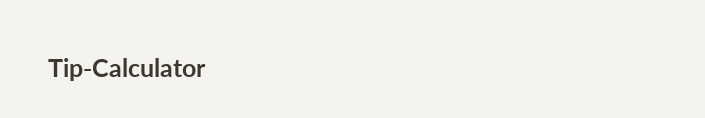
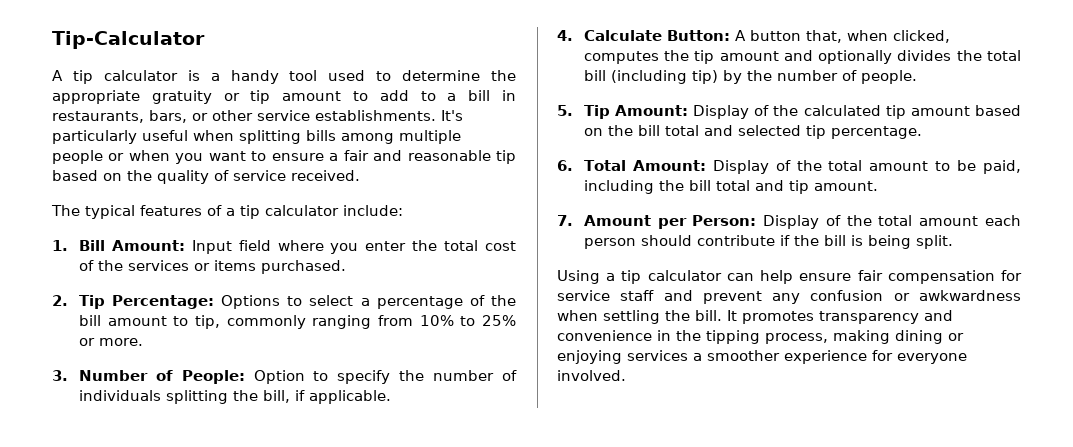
(206, 69) none -> [52,70,516,84] [52,90,517,104] [52,110,463,123] [52,130,461,144] [52,150,516,164] [52,170,360,184] [51,205,403,219] [52,240,516,254] [78,260,346,274] [52,295,516,309] [78,315,516,329] [78,338,143,346] [52,370,517,384] [78,390,391,404] [557,30,950,43] [583,50,1021,64] [583,70,917,84] [557,105,1021,119] [583,125,922,139] [557,160,1021,174] [583,180,878,194] [557,215,1021,229] [583,235,953,249] [557,270,1022,284] [557,290,1021,304] [557,310,953,324] [557,330,964,344] [557,350,967,364] [557,370,626,381] // A tip calculator is a handy tool used to determine the appropriate gratuity or tip amount to add to a bill in restaurants, bars, or other service establishments. It's particularly useful when splitting bills among multiple people or when you want to ensure a fair and reasonable tip based on the quality of service received. // The typical features of a tip calculator include: // 1. Bill Amount: Input field where you enter the total cost of the services or items purchased. // 2. Tip Percentage: Options to select a percentage of the bill amount to tip, commonly ranging from 10% to 25% or more. // 3. Number of People: Option to specify the number of individuals splitting the bill, if applicable. // 4. Calculate Button: A button that, when clicked, computes the tip amount and optionally divides the total bill (including tip) by the number of people. // 5. Tip Amount: Display of the calculated tip amount based on the bill total and selected tip percentage. // 6. Total Amount: Display of the total amount to be paid, including the bill total and tip amount. // 7. Amount per Person: Display of the total amount each person should contribute if the bill is being split. // Using a tip calculator can help ensure fair compensation for service staff and prevent any confusion or awkwardness when settling the bill. It promotes transparency and convenience in the tipping process, making dining or enjoying services a smoother experience for everyone involved.

